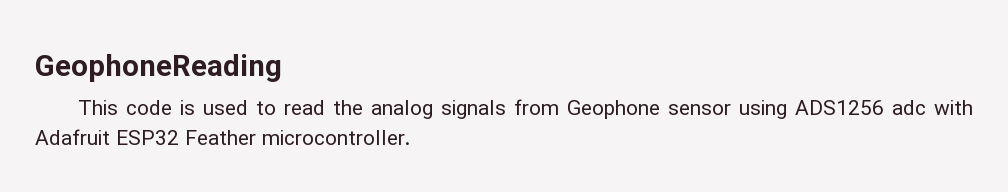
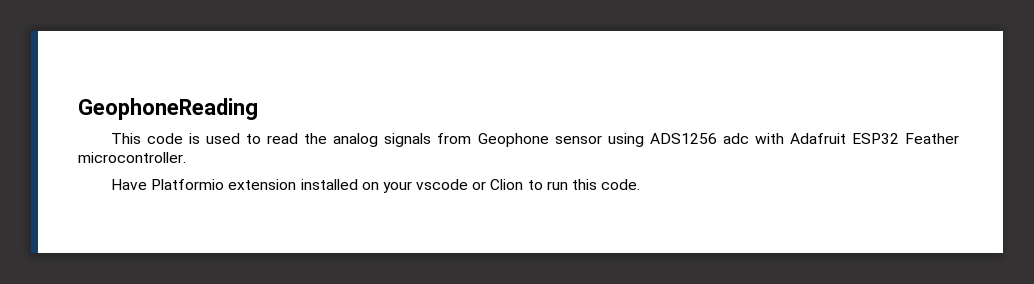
(410, 137) none -> [110,179,641,193] // Have Platformio extension installed on your vscode or Clion to run this code.

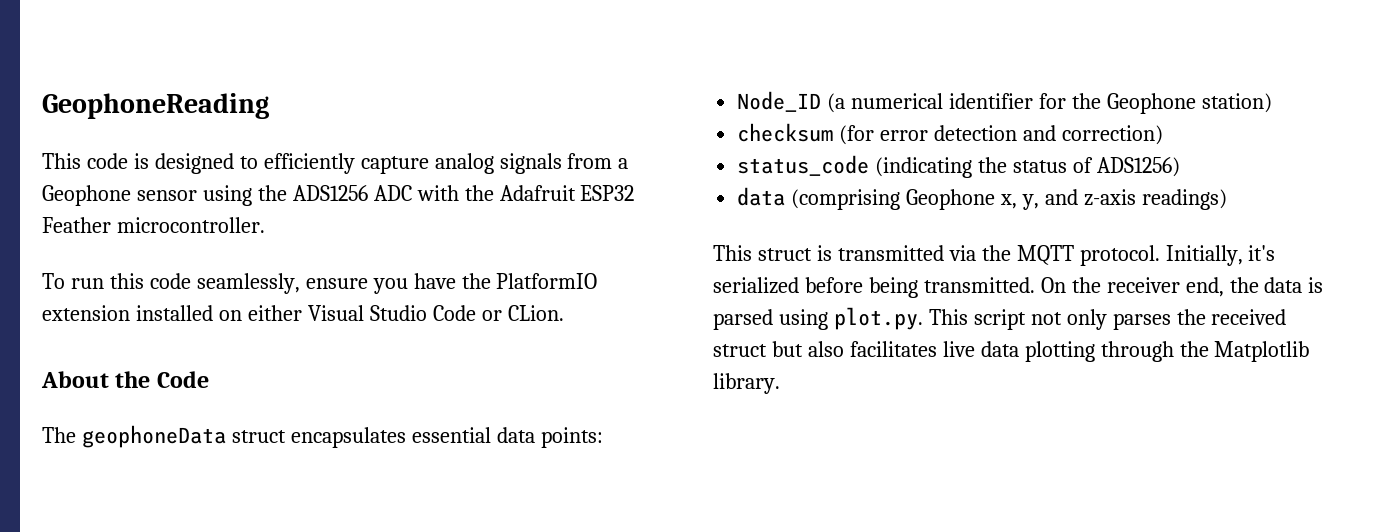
[206,133,328,144] used to read the -> [154,153,429,174] designed to efficiently capture
(472, 138) none -> [618,158,629,169] a
[649,133,784,144] ADS1256 adc with -> [257,185,494,201] the ADS1256 ADC with the
[110,179,641,193] Have Platformio extension installed on your vscode or Clion to run this code. -> [42,273,598,294] [42,305,564,321] [41,371,209,388] [42,425,603,448] [737,91,1272,114] [737,123,1163,145] [737,155,1180,178] [737,187,1227,210] [713,245,1276,266] [713,277,1324,298] [713,307,1287,330] [713,341,1310,362] [713,373,780,394] To run this code seamlessly, ensure you have the PlatformIO extension installed on either Visual Studio Code or CLion. // About the Code // The geophoneData struct encapsulates essential data points: // Node_ID (a numerical identifier for the Geophone station) // checksum (for error detection and correction) // status_code (indicating the status of ADS1256) // data (comprising Geophone x, y, and z-axis readings) // This struct is transmitted via the MQTT protocol. Initially, it's serialized before being transmitted. On the receiver end, the data is parsed using plot.py. This script not only parses the received struct but also facilitates live data plotting through the Matplotlib library.

